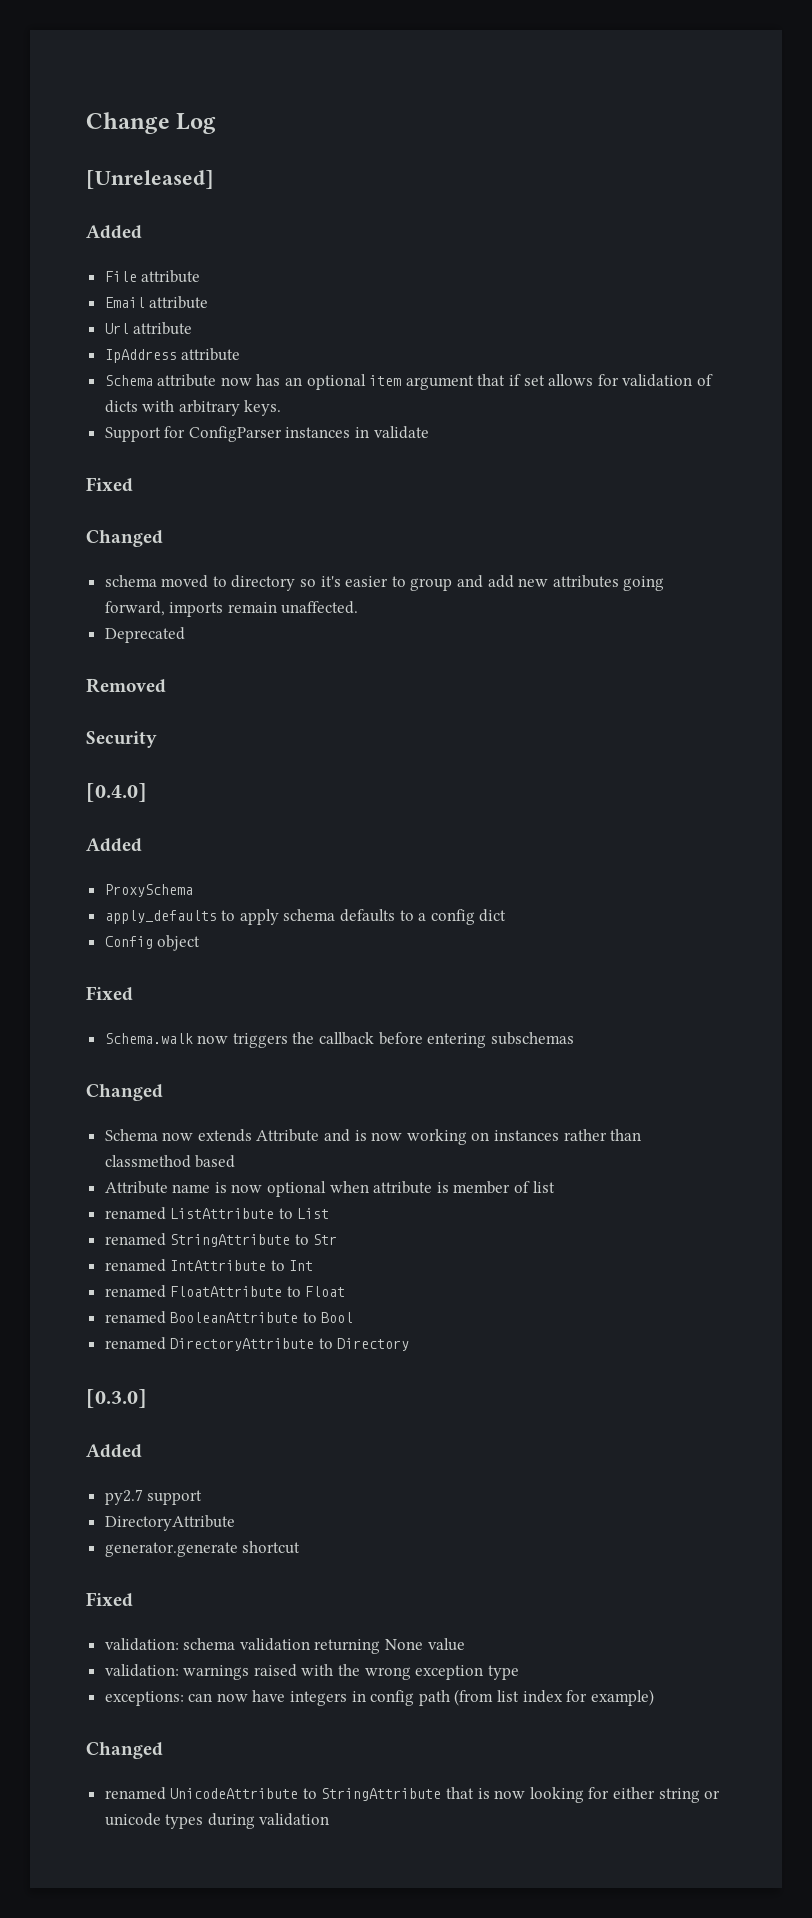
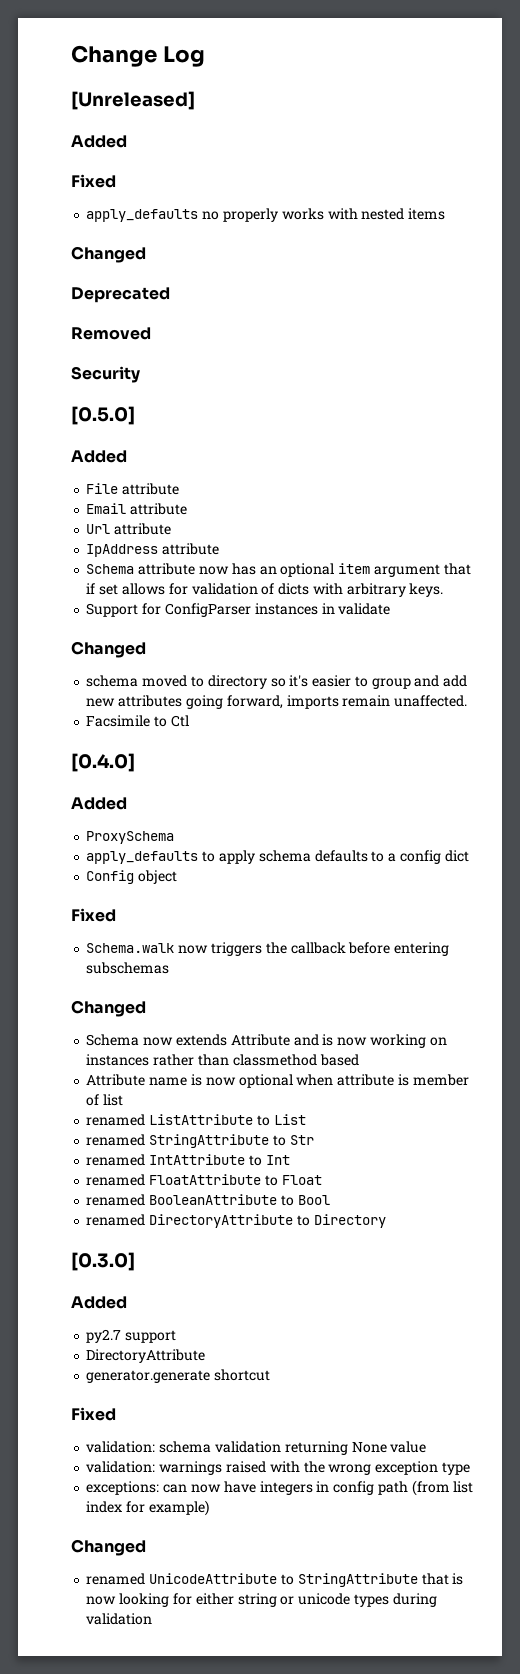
(142, 232) none -> [71,174,116,188] [86,208,446,222] [71,246,146,263] [71,287,170,303] [71,327,151,340] [71,366,140,383] [71,406,135,425] [71,450,127,463] // Fixed // apply_defaults no properly works with nested items // Changed // Deprecated // Removed // Security // [0.5.0] // Added
[86,477,133,492] // Fixed -> (391, 609) none
[104,627,185,643] [86,678,166,693] [86,731,157,748] Deprecated // Removed // Security -> [86,715,189,727] Facsimile to Ctl

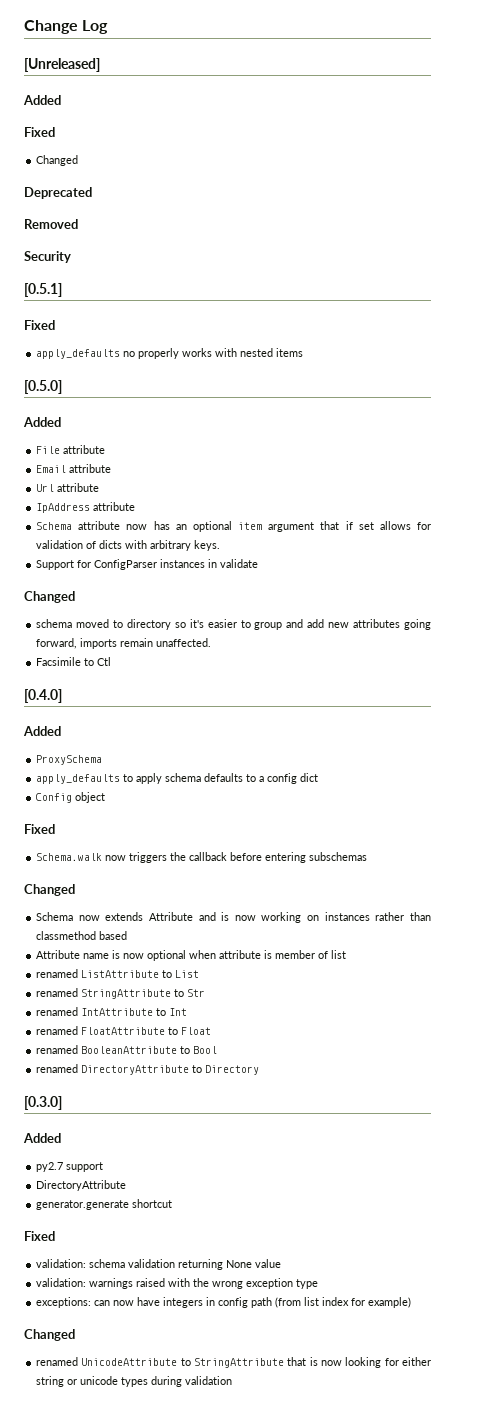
(116, 181) none -> [36,155,79,166] [24,187,92,199] [24,219,78,229] [24,251,71,263] [24,283,62,297] [24,320,55,330] // Changed // Deprecated // Removed // Security // [0.5.1] // Fixed
[71,246,146,263] [71,287,170,303] [71,327,151,340] [71,366,140,383] // Changed // Deprecated // Removed // Security -> (304, 352) none

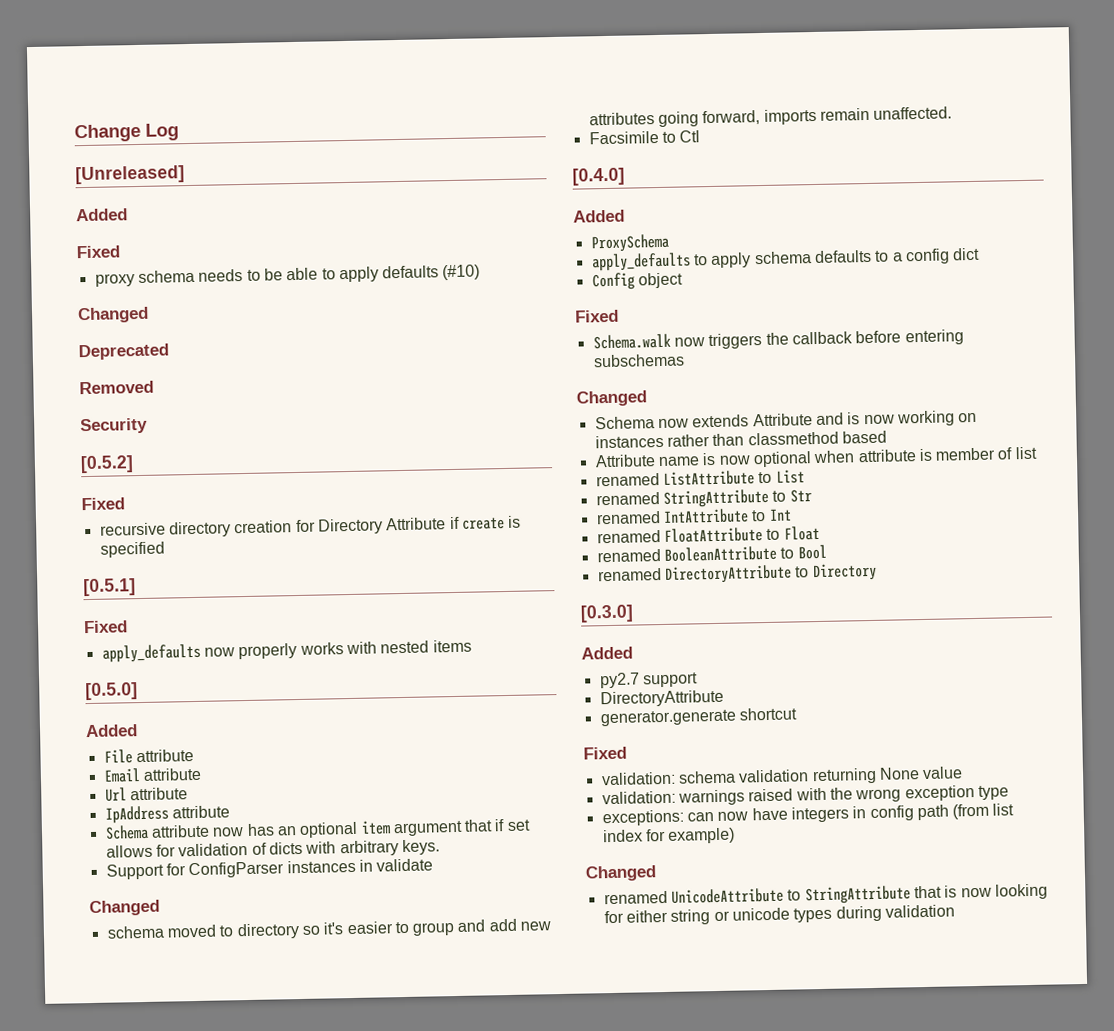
[36,155,79,166] [24,187,92,199] [24,219,78,229] [24,251,71,263] Changed // Deprecated // Removed // Security -> [94,264,481,287] [77,306,149,324] [78,343,169,361] [79,380,154,395] [80,417,148,435] [80,455,134,474] [81,497,125,511] [99,515,522,538] [99,541,165,558] proxy schema needs to be able to apply defaults (#10) // Changed // Deprecated // Removed // Security // [0.5.2] // Fixed // recursive directory creation for Directory Attribute if create is specified
[123,351,136,357] no -> [203,647,235,657] now

